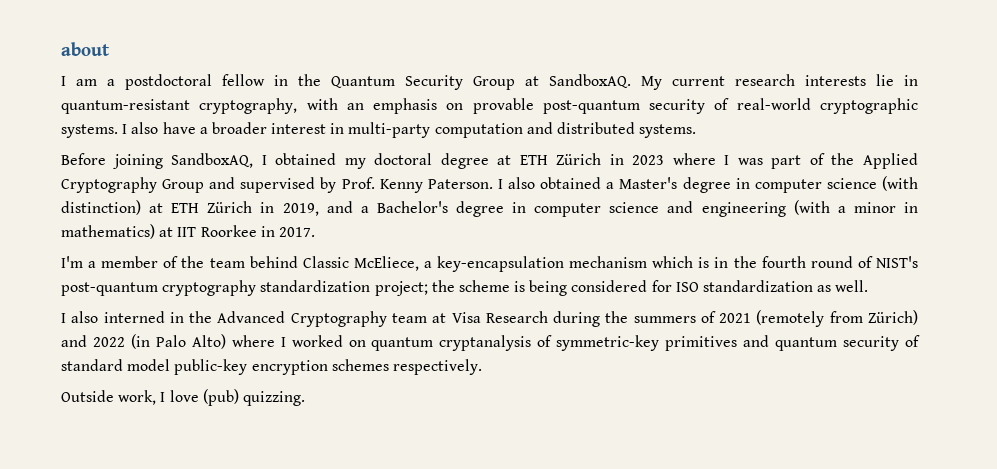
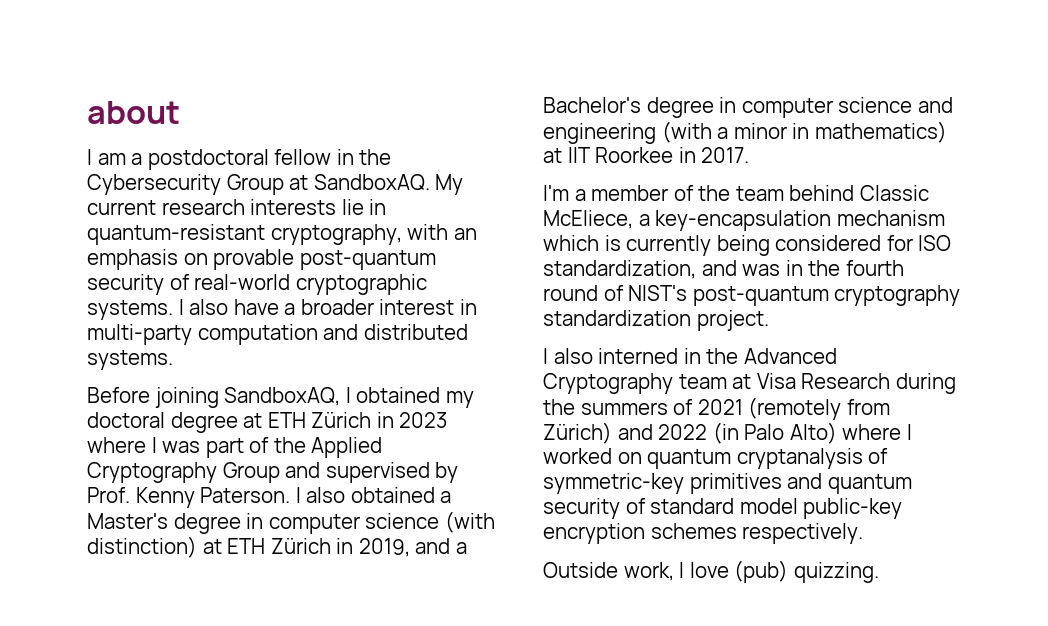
[331,75,463,90] Quantum Security -> [87,174,221,195] Cybersecurity
(710, 262) none -> [626,235,952,256] [543,260,781,279] currently being considered for ISO standardization, and was
[374,280,869,296] project; the scheme is being considered for ISO standardization as well. -> [696,310,769,331] project.

